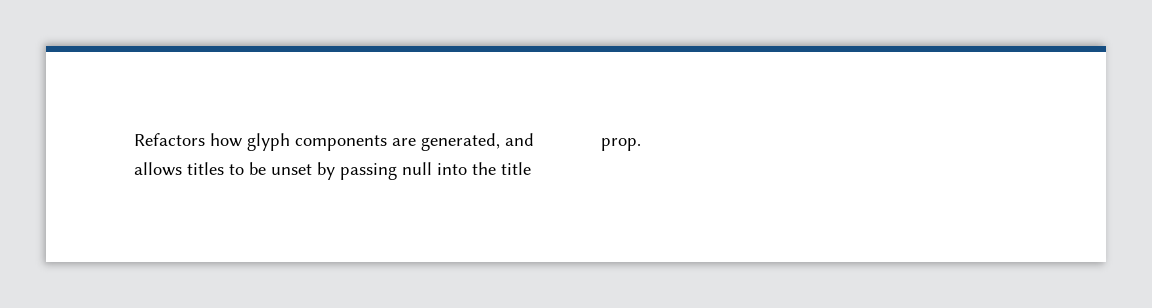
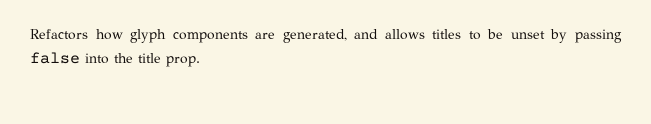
[402,162,432,175] null -> [30,52,80,64] false

